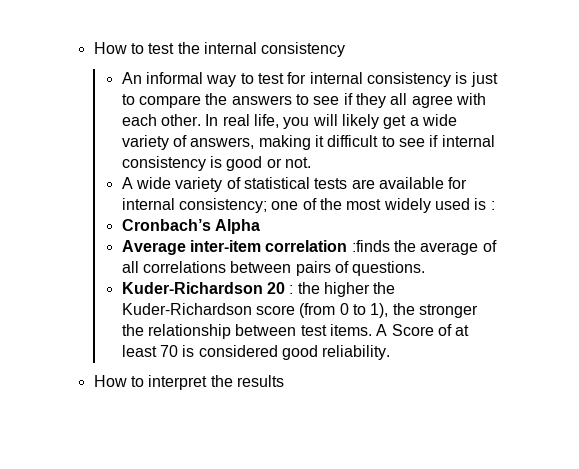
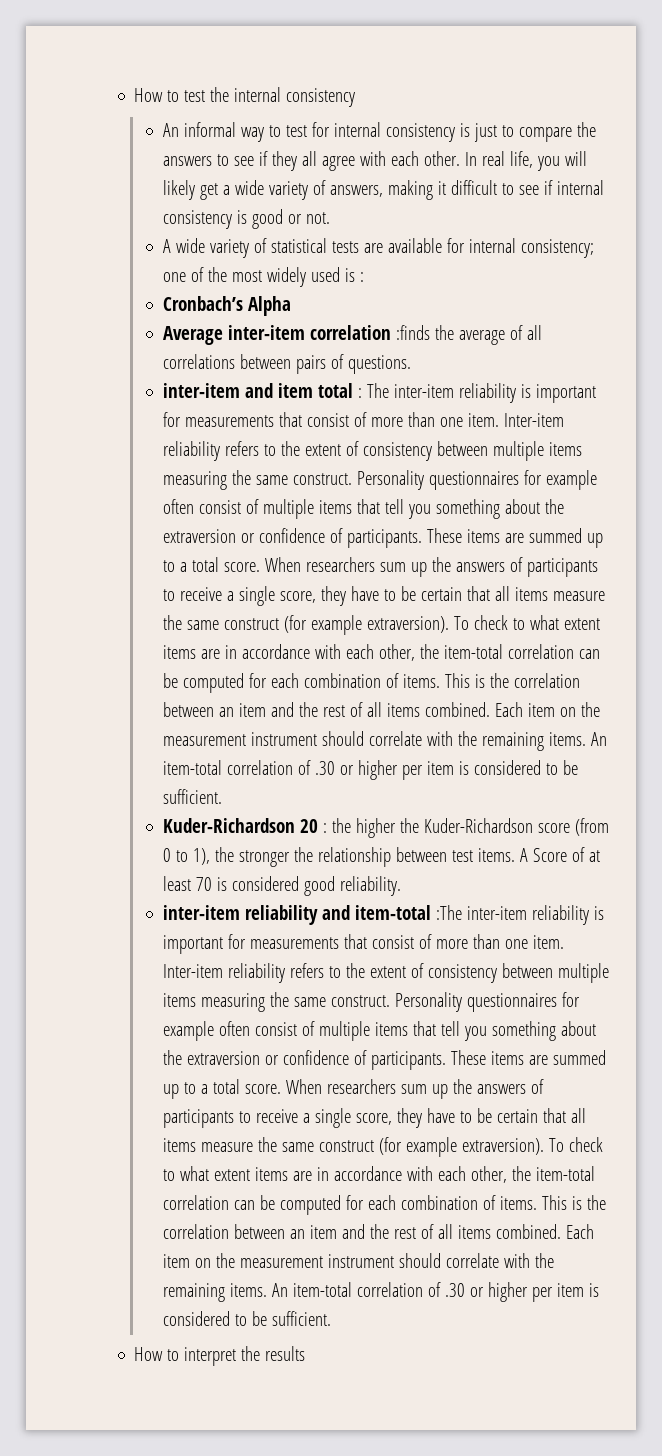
(426, 268) none -> [163,383,597,403] [163,412,565,427] [163,441,583,461] [163,470,598,490] [163,499,564,519] [163,528,604,548] [163,557,598,577] [163,586,605,606] [163,615,600,635] [163,644,600,661] [163,673,580,693] [163,702,600,717] [163,731,608,751] [163,760,578,780] [163,789,223,804] // inter-item and item total : The inter-item reliability is important for measurements that consist of more than one item. Inter-item reliability refers to the extent of consistency between multiple items measuring the same construct. Personality questionnaires for example often consist of multiple items that tell you something about the extraversion or confidence of participants. These items are summed up to a total score. When researchers sum up the answers of participants to receive a single score, they have to be certain that all items measure the same construct (for example extraversion). To check to what extent items are in accordance with each other, the item-total correlation can be computed for each combination of items. This is the correlation between an item and the rest of all items combined. Each item on the measurement instrument should correlate with the remaining items. An item-total correlation of .30 or higher per item is considered to be sufficient.
(391, 352) none -> [163,905,605,925] [163,934,565,954] [163,963,610,983] [163,992,581,1012] [163,1021,596,1041] [163,1050,607,1070] [163,1079,544,1099] [163,1108,586,1128] [163,1137,603,1157] [163,1166,595,1183] [163,1195,606,1215] [163,1224,594,1239] [163,1253,555,1268] [163,1282,599,1302] [163,1311,332,1326] // inter-item reliability and item-total :The inter-item reliability is important for measurements that consist of more than one item. Inter-item reliability refers to the extent of consistency between multiple items measuring the same construct. Personality questionnaires for example often consist of multiple items that tell you something about the extraversion or confidence of participants. These items are summed up to a total score. When researchers sum up the answers of participants to receive a single score, they have to be certain that all items measure the same construct (for example extraversion). To check to what extent items are in accordance with each other, the item-total correlation can be computed for each combination of items. This is the correlation between an item and the rest of all items combined. Each item on the measurement instrument should correlate with the remaining items. An item-total correlation of .30 or higher per item is considered to be sufficient.

